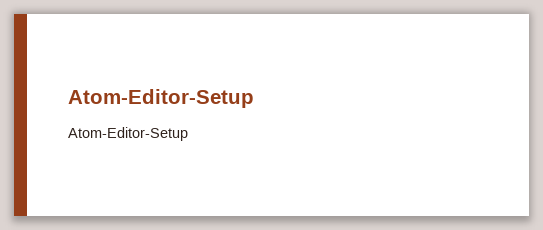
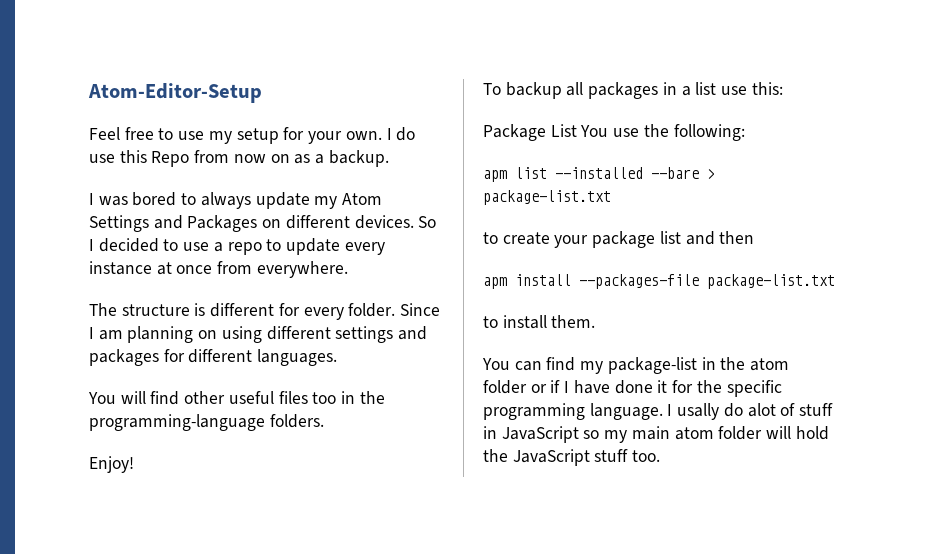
[68,127,188,141] Atom-Editor-Setup -> [89,127,416,144] [89,150,389,167] [89,192,383,209] [89,215,437,232] [89,238,385,255] [89,261,348,278] [89,303,441,320] [89,326,428,343] [89,349,338,366] [88,391,385,405] [89,414,324,431] [89,456,134,473] [483,82,783,99] [483,124,745,141] [483,167,715,182] [483,190,611,205] [483,231,755,248] [483,274,835,289] [483,315,596,329] [482,357,790,374] [483,380,782,397] [483,403,834,420] [483,426,829,443] [483,449,661,466] Feel free to use my setup for your own. I do use this Repo from now on as a backup. // I was bored to always update my Atom Settings and Packages on different devices. So I decided to use a repo to update every instance at once from everywhere. // The structure is different for every folder. Since I am planning on using different settings and packages for different languages. // You will find other useful files too in the programming-language folders. // Enjoy! // To backup all packages in a list use this: // Package List You use the following: // apm list --installed --bare > package-list.txt // to create your package list and then // apm install --packages-file package-list.txt // to install them. // You can find my package-list in the atom folder or if I have done it for the specific programming language. I usally do alot of stuff in JavaScript so my main atom folder will hold the JavaScript stuff too.

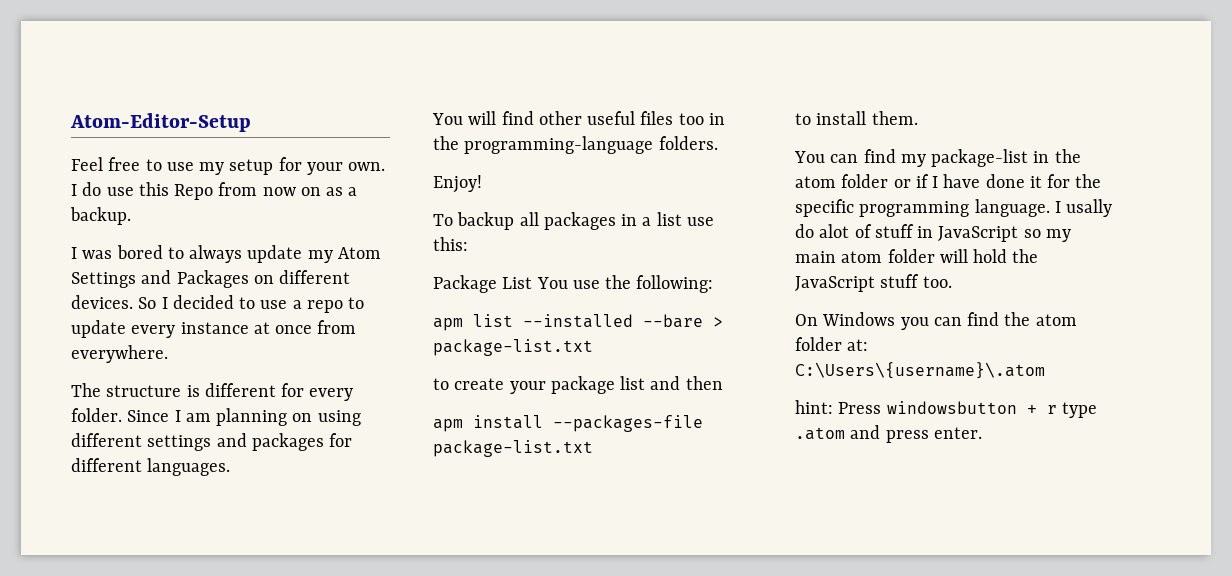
(661, 456) none -> [795,312,1077,330] [795,337,869,351] [795,362,1045,379] [795,400,1097,418] [795,425,982,443] // On Windows you can find the atom folder at: C:\Users\{username}\.atom // hint: Press windowsbutton + r type .atom and press enter.

